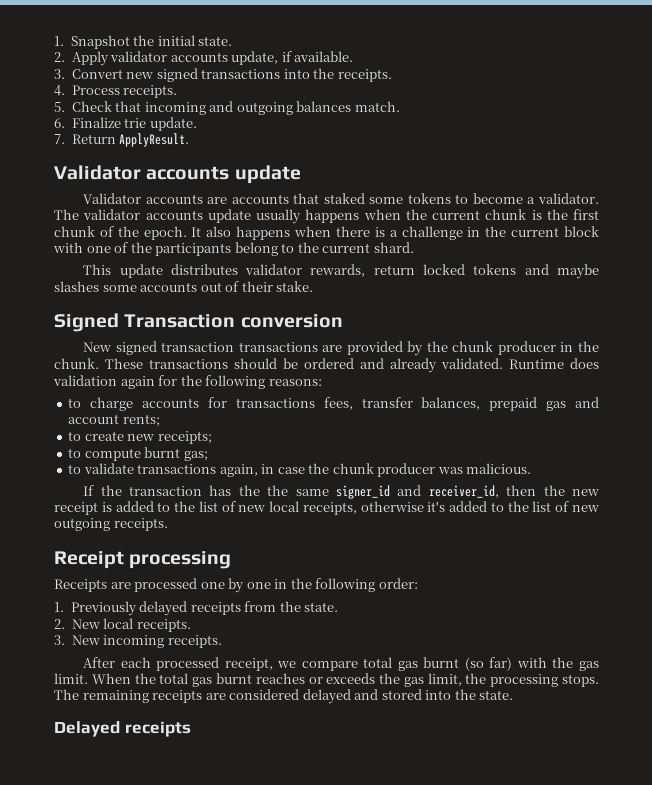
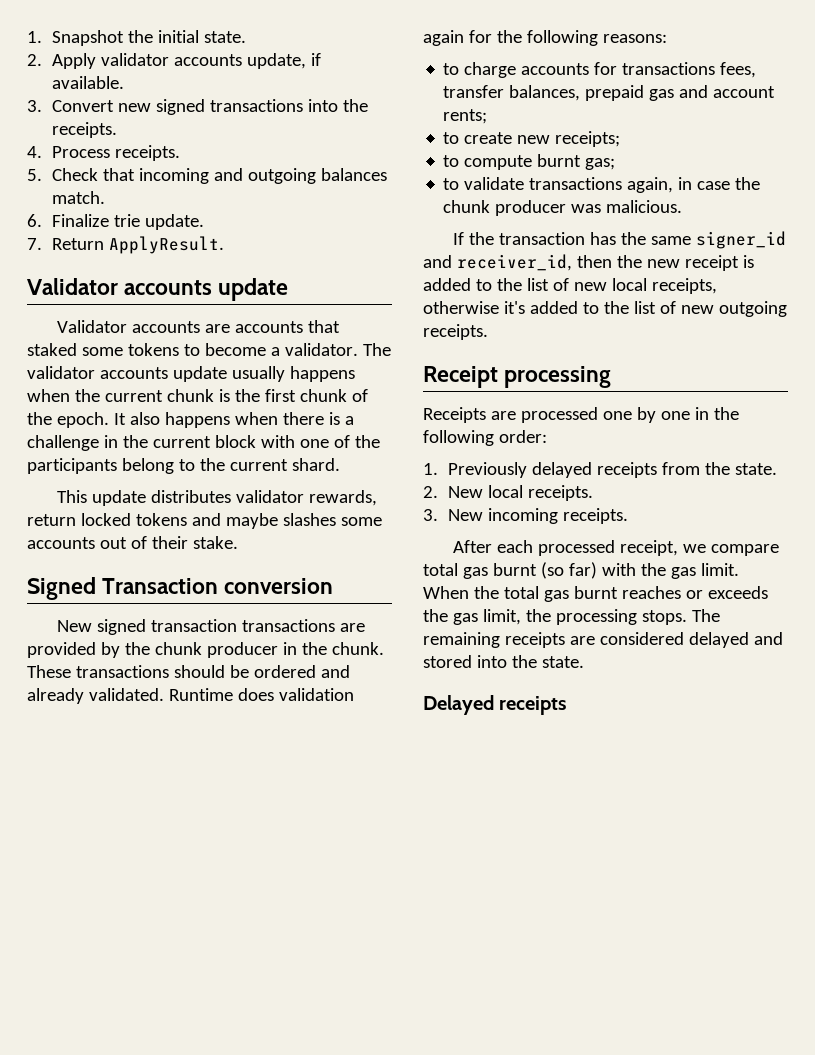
[267,485,289,496] the -> (646, 238) none

